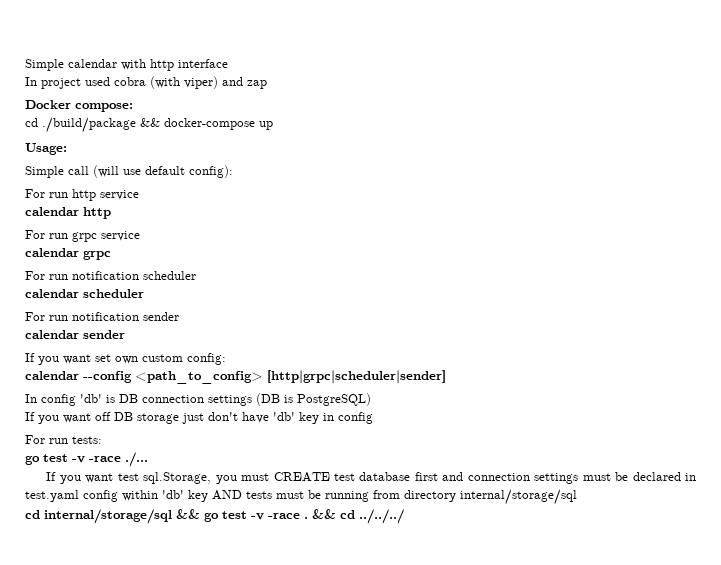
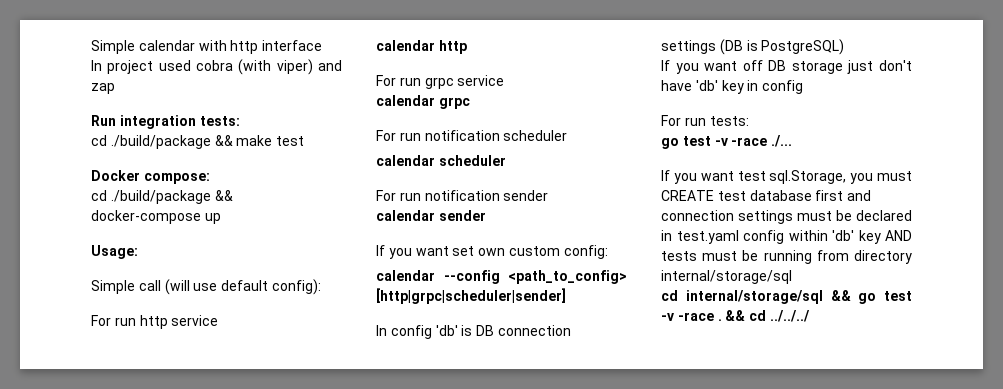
(267, 84) none -> [91,115,240,129] [91,135,305,149] // Run integration tests: // cd ./build/package && make test

